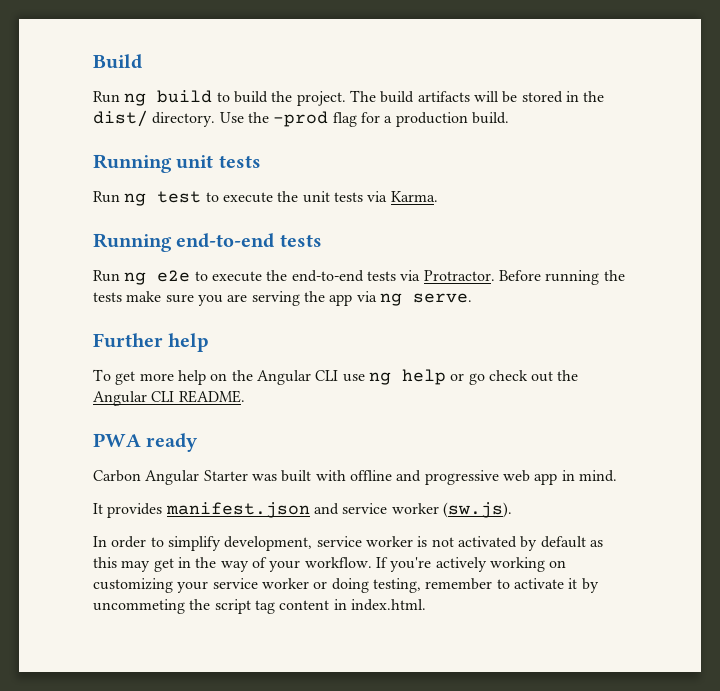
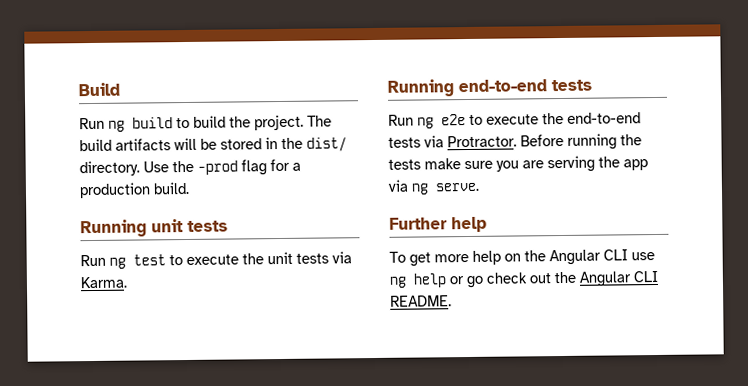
[93,433,199,452] [93,470,617,485] [93,502,512,518] [93,536,603,551] [93,557,567,572] [93,578,599,593] [93,599,426,614] // PWA ready // Carbon Angular Starter was built with offline and progressive web app in mind. // It provides manifest.json and service worker (sw.js). // In order to simplify development, service worker is not activated by default as this may get in the way of your workflow. If you're actively working on customizing your service worker or doing testing, remember to activate it by uncommeting the script tag content in index.html. -> (452, 301) none

